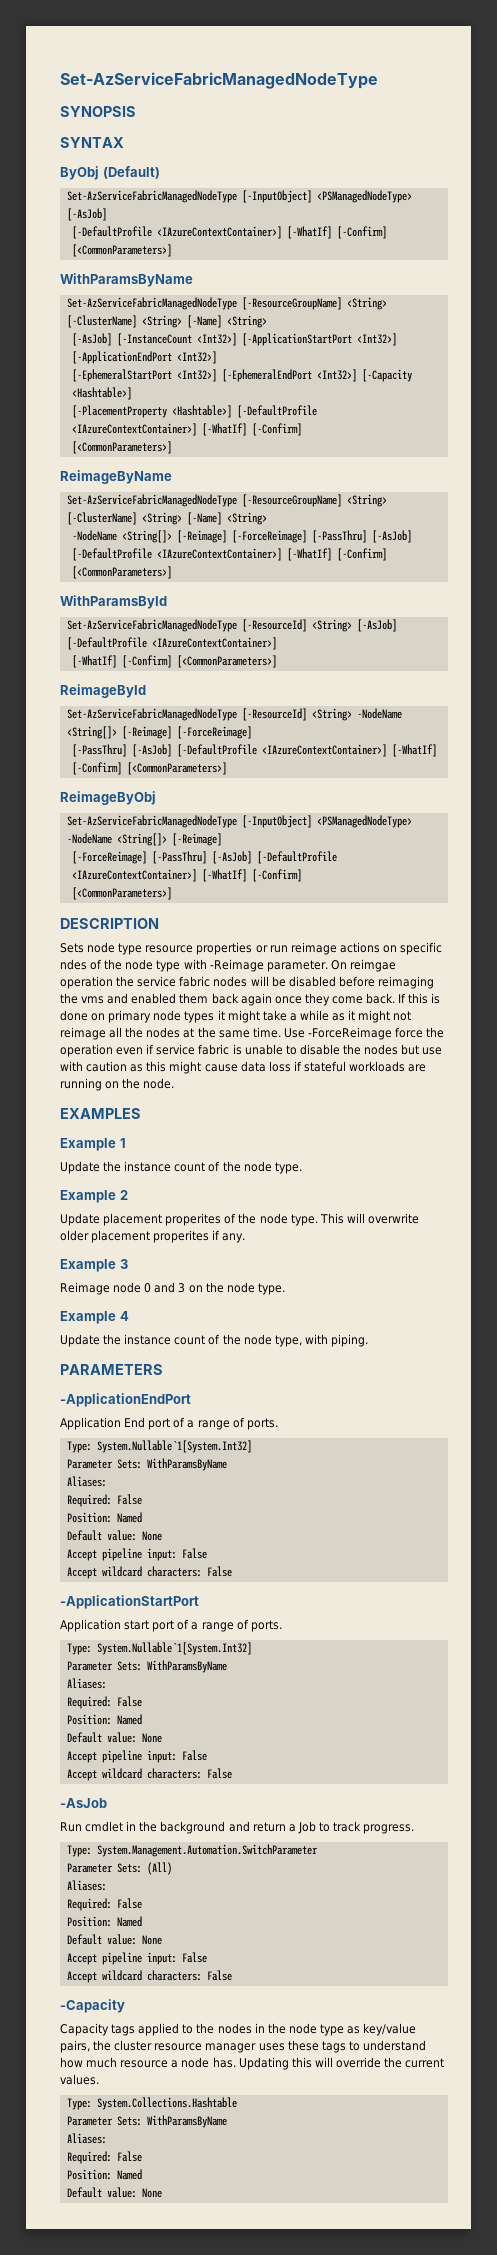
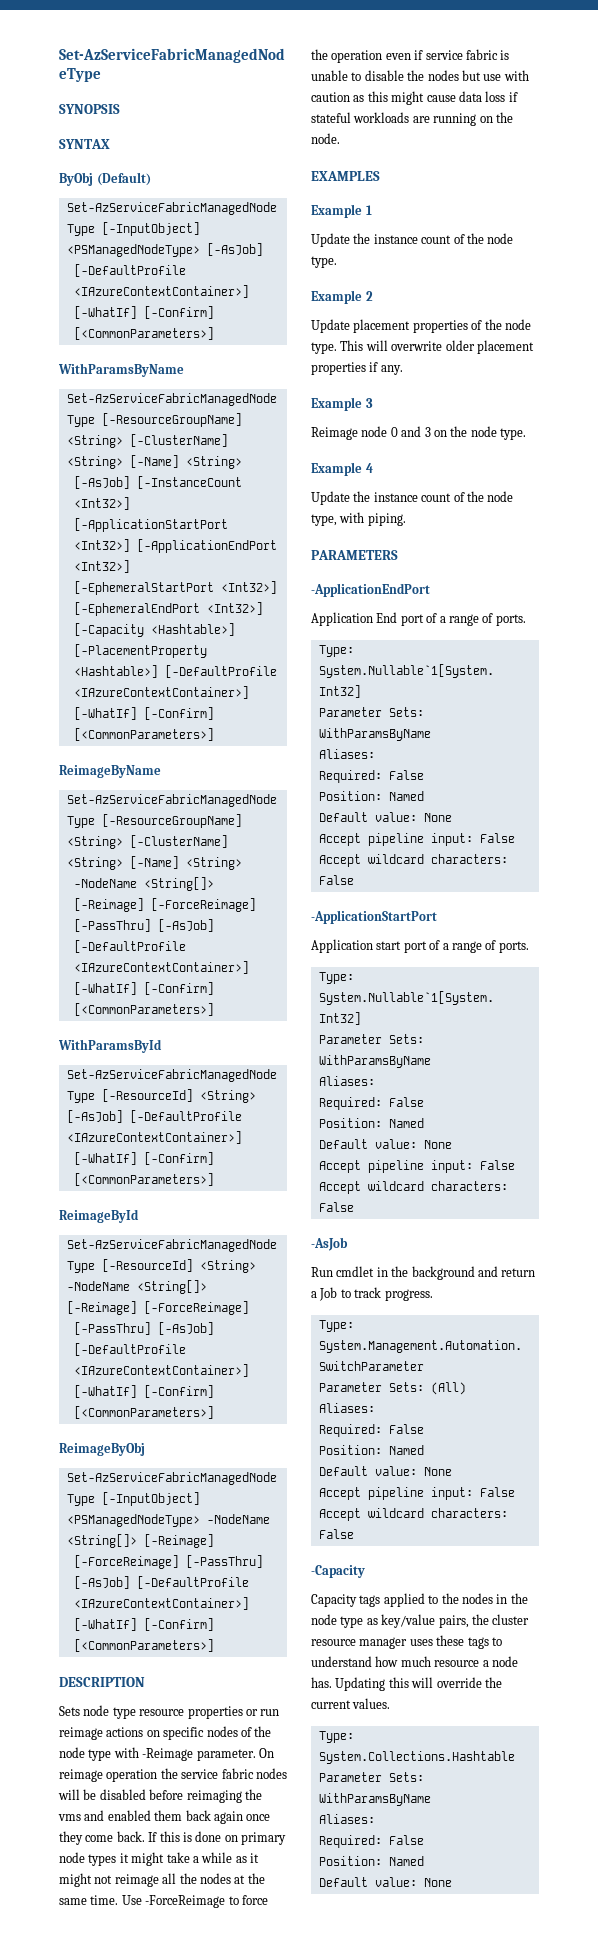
[60,959,87,970] ndes -> [206,1726,238,1737] nodes
[349,959,396,972] reimgae -> [59,1769,103,1782] reimage
(392, 1033) none -> [228,1896,239,1905] to
[165,1213,222,1226] properites -> [412,320,468,333] properties
[153,1230,210,1243] properites -> [311,362,366,375] properties

